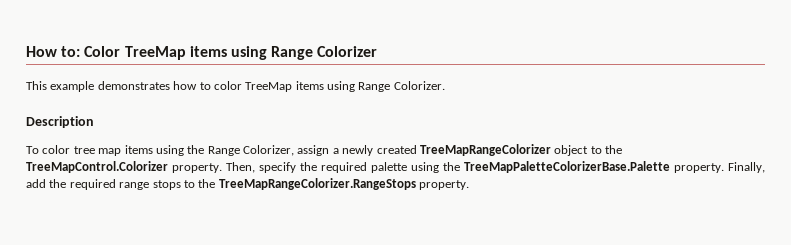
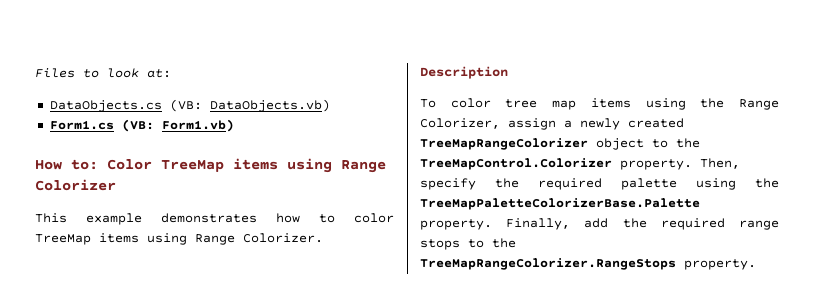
(26, 51) none -> [35,68,171,78] [49,99,330,112] [49,119,234,132] Files to look at: // DataObjects.cs (VB: DataObjects.vb) // Form1.cs (VB: Form1.vb) //

